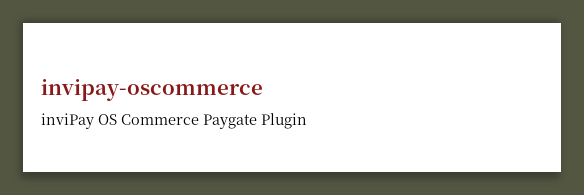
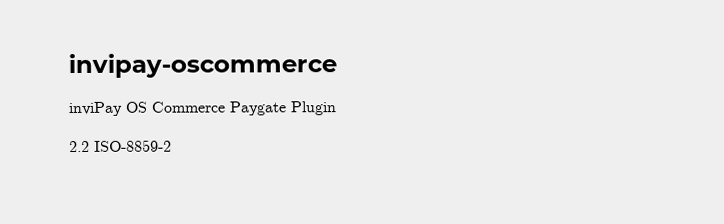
(307, 121) none -> [69,139,172,153] // 2.2 ISO-8859-2

